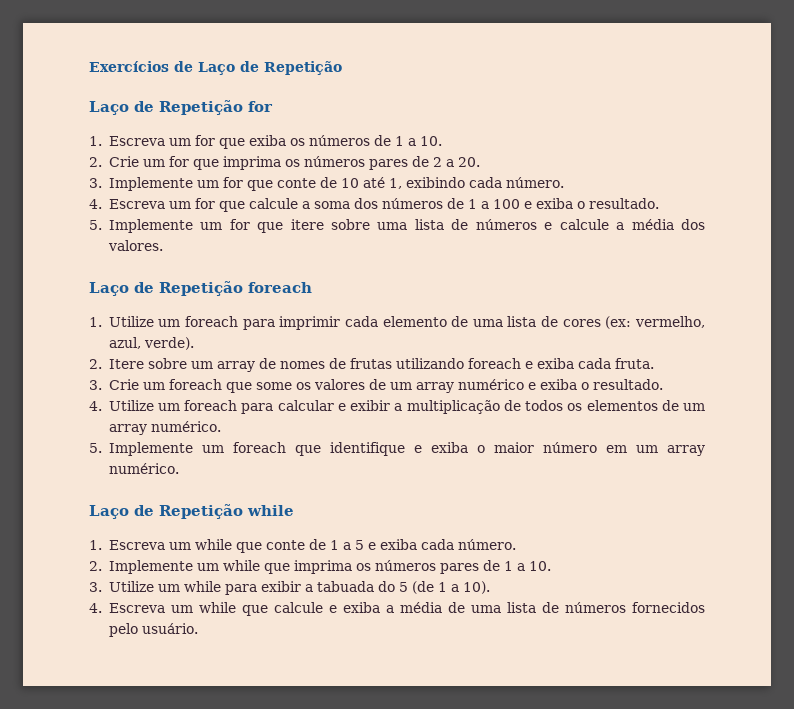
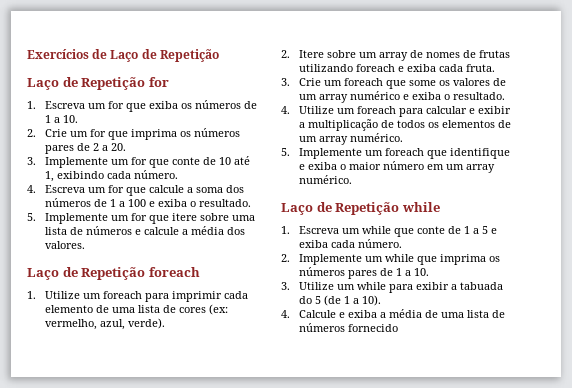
[108,602,323,616] Escreva um while que calcule -> [299,310,337,318] Calcule
[632,602,706,613] [108,623,198,637] fornecidos pelo usuário. -> [348,324,399,332] fornecido

